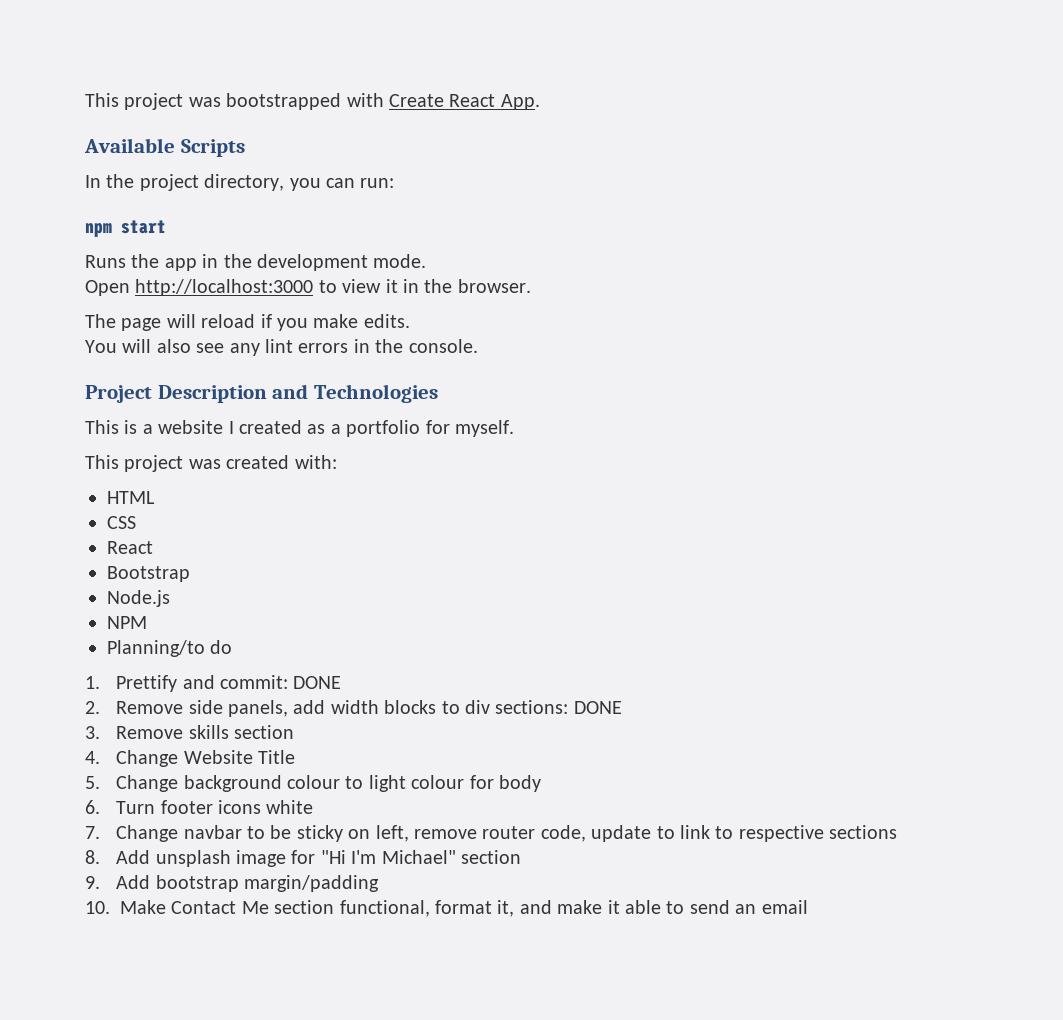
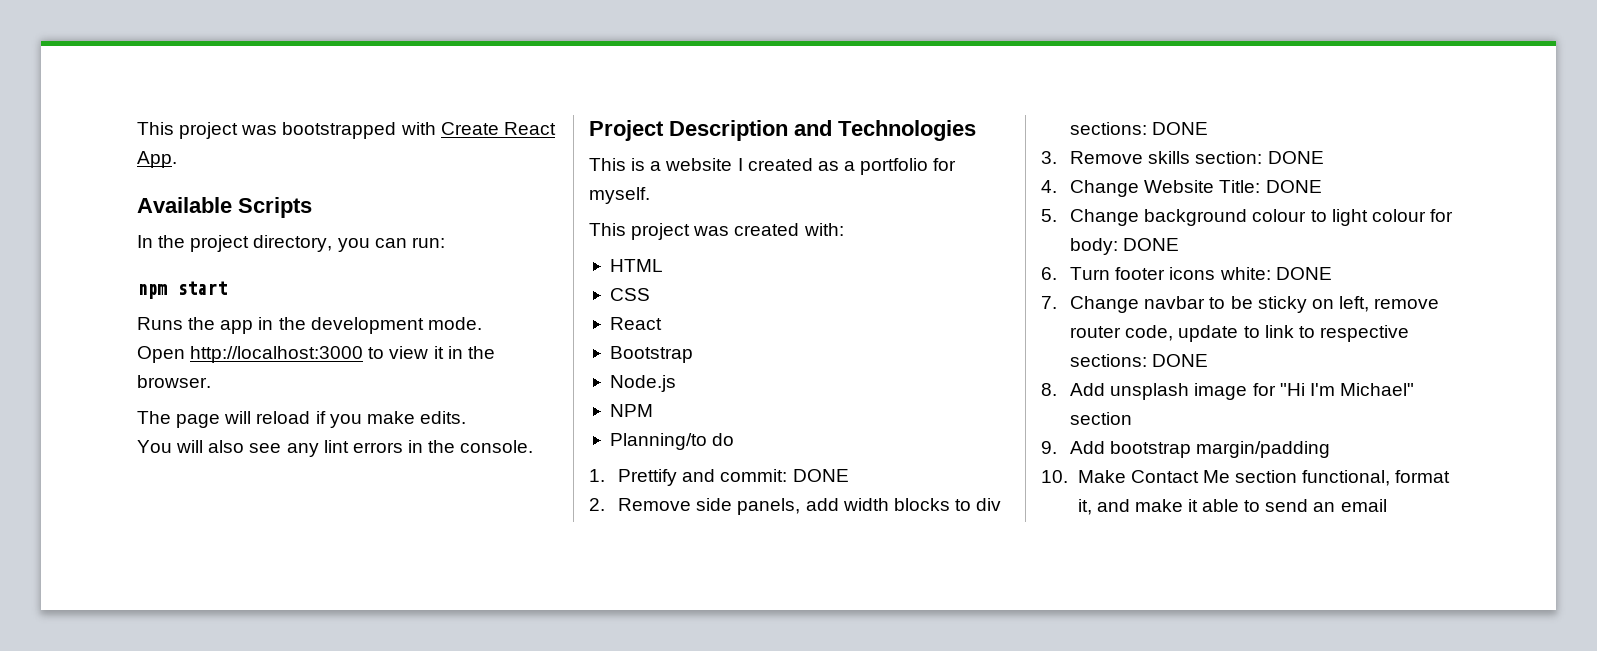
[233,725,294,739] section -> [1195,151,1324,164] section: DONE
[257,750,295,764] Title -> [1219,180,1322,193] Title: DONE
[498,775,541,792] body -> [1070,238,1180,255] body: DONE
[266,800,314,814] white -> [1219,267,1332,280] white: DONE
[829,825,898,839] sections -> [1070,354,1209,367] sections: DONE

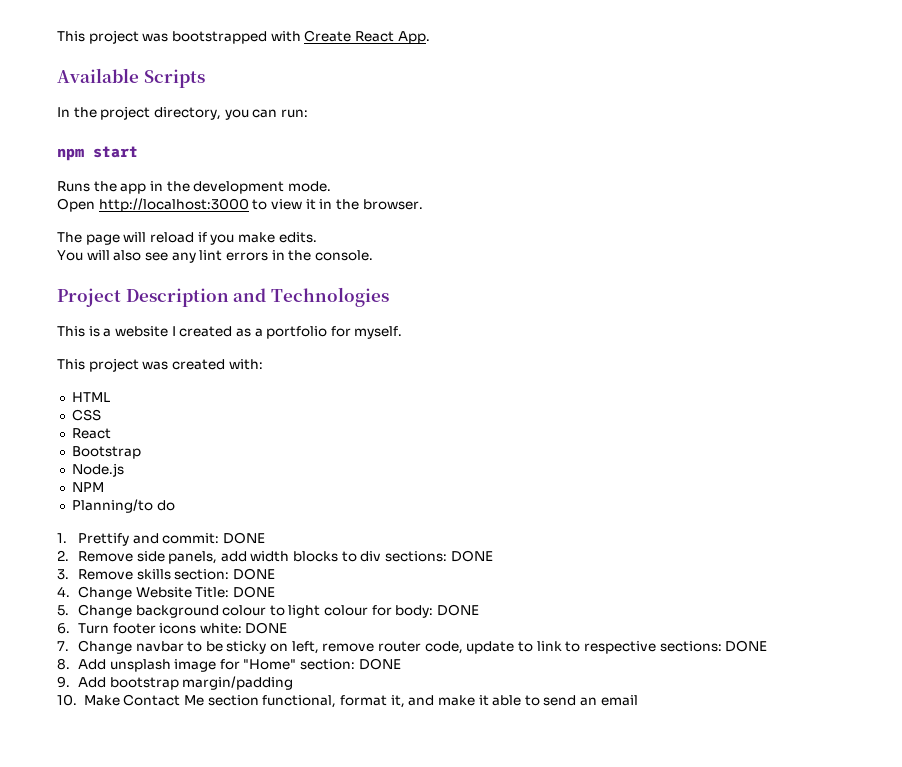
[1279,383,1414,396] [1070,412,1133,425] "Hi I'm Michael" section -> [243,658,401,670] "Home" section: DONE

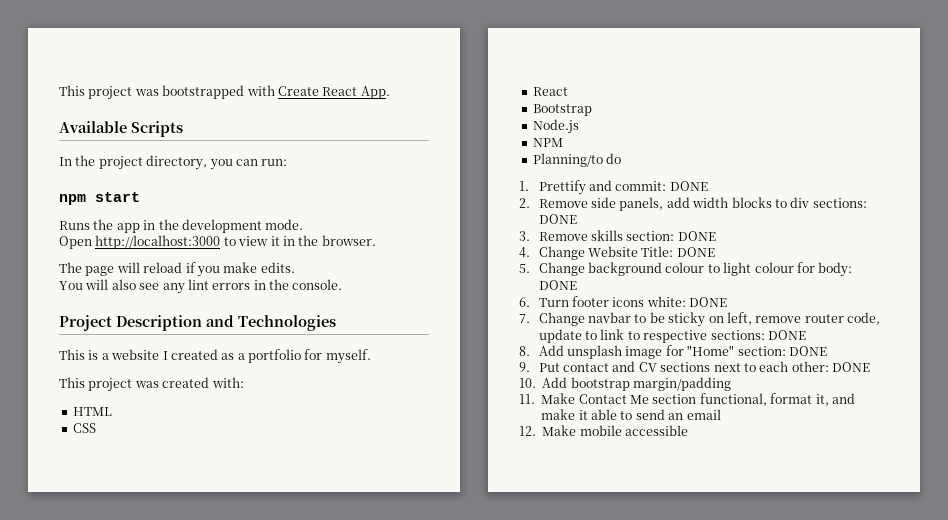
(70, 682) none -> [538,361,871,372] [519,378,536,388] Put contact and CV sections next to each other: DONE // 10.
[57,694,77,706] 10. -> [519,394,535,404] 11.
(638, 700) none -> [519,425,688,436] // 12. Make mobile accessible

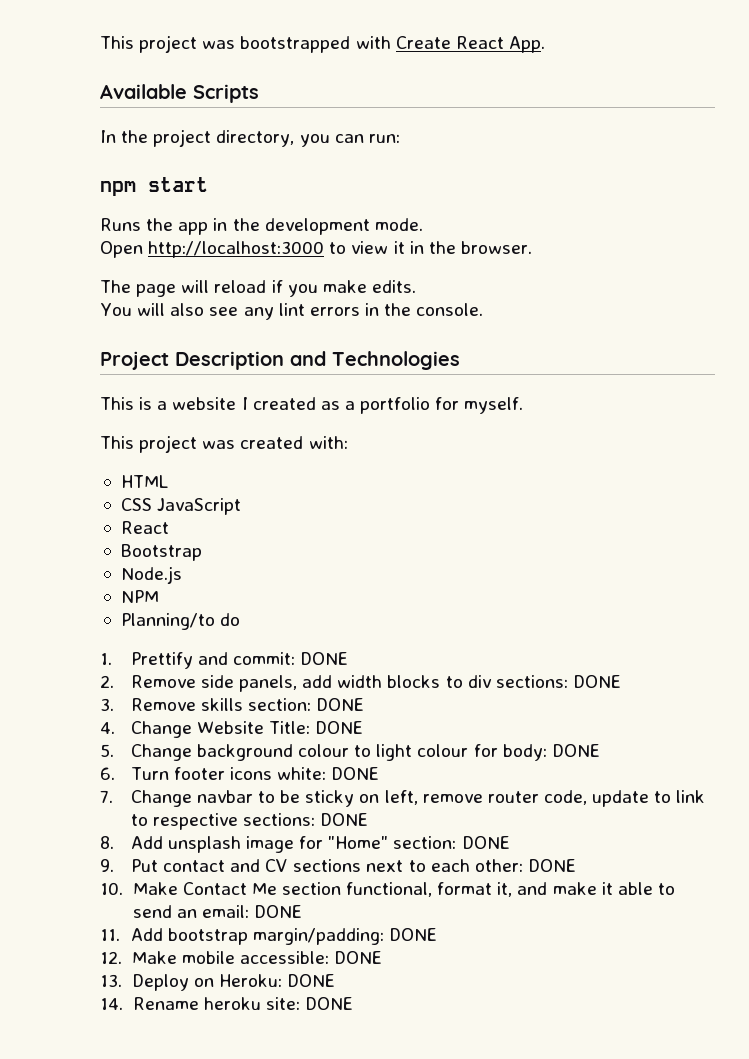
(96, 428) none -> [157,498,242,515] JavaScript
[542,377,731,391] [519,394,535,404] Add bootstrap margin/padding // 11. -> (123, 888) none
[686,409,721,420] [519,425,688,436] email // 12. Make mobile accessible -> [201,905,302,918] [100,928,438,945] [100,951,382,964] [100,974,335,991] [100,997,353,1010] email: DONE // 11. Add bootstrap margin/padding: DONE // 12. Make mobile accessible: DONE // 13. Deploy on Heroku: DONE // 14. Rename heroku site: DONE

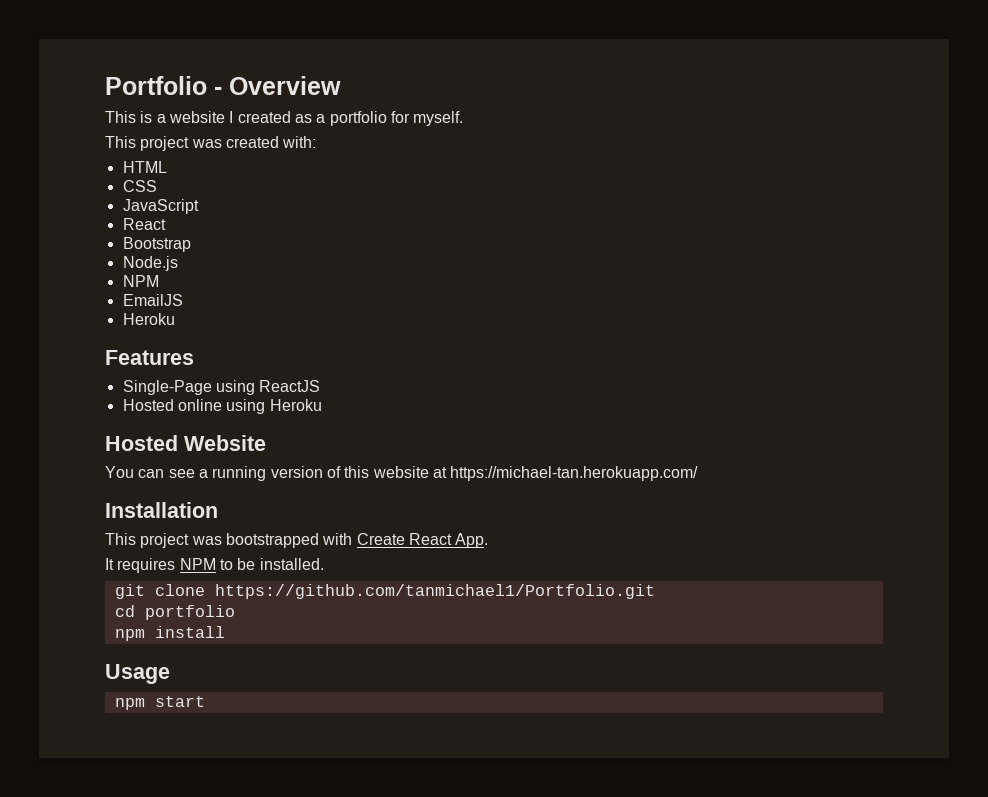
[100,35,545,53] [100,84,259,103] [100,129,400,147] [100,177,208,196] [100,218,423,235] [100,241,532,258] [100,280,416,297] [100,303,484,320] [100,351,460,370] This project was bootstrapped with Create React App. // Available Scripts // In the project directory, you can run: // npm start // Runs the app in the development mode. // Open http://localhost:3000 to view it in the browser. // The page will reload if you make edits. // You will also see any lint errors in the console. // Project Description and Technologies -> [105,76,341,95] Portfolio - Overview
(152, 504) none -> (157, 186) //
[120,613,241,630] [100,652,349,669] [100,675,622,692] [100,698,365,711] [100,721,364,738] [100,744,600,761] [100,767,380,780] [100,790,706,807] [130,813,369,830] [100,836,510,853] [100,859,577,872] [100,882,675,897] [132,905,302,918] [100,928,438,945] [100,951,382,964] [100,974,335,991] [100,997,353,1010] Planning/to do // 1. Prettify and commit: DONE // 2. Remove side panels, add width blocks to div sections: DONE // 3. Remove skills section: DONE // 4. Change Website Title: DONE // 5. Change background colour to light colour for body: DONE // 6. Turn footer icons white: DONE // 7. Change navbar to be sticky on left, remove router code, update to link to respective sections: DONE // 8. Add unsplash image for "Home" section: DONE // 9. Put contact and CV sections next to each other: DONE // 10. Make Contact Me section functional, format it, and make it able to send an email: DONE // 11. Add bootstrap margin/padding: DONE // 12. Make mobile accessible: DONE // 13. Deploy on Heroku: DONE // 14. Rename heroku site: DONE -> [122,294,183,306] [122,313,175,325] [105,350,194,365] [122,380,321,395] [122,399,322,414] [105,435,266,451] [105,466,699,481] [105,502,218,518] [105,533,489,548] [105,558,324,573] [114,584,655,599] [114,605,235,620] [114,626,225,641] [105,664,170,684] [114,696,205,710] EmailJS // Heroku // Features // Single-Page using ReactJS // Hosted online using Heroku // Hosted Website // You can see a running version of this website at https://michael-tan.herokuapp.com/ // Installation // This project was bootstrapped with Create React App. // It requires NPM to be installed. // git clone https://github.com/tanmichael1/Portfolio.git // cd portfolio // npm install // Usage // npm start

